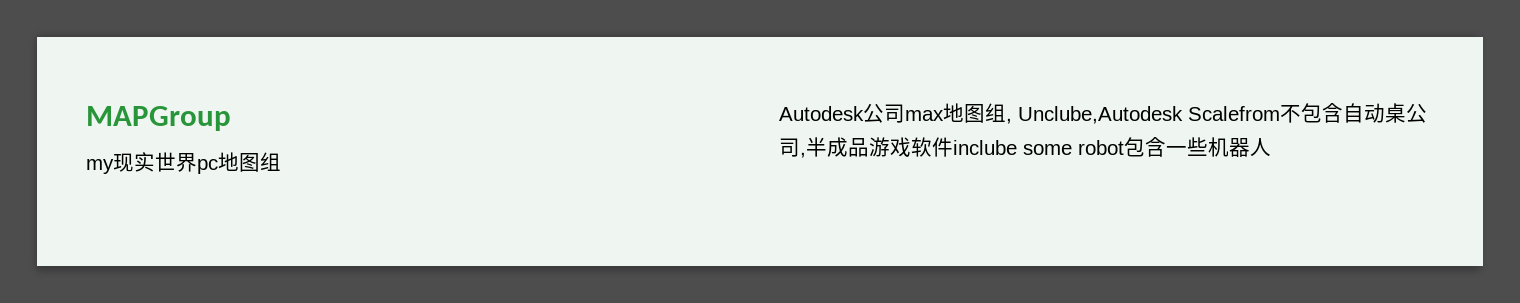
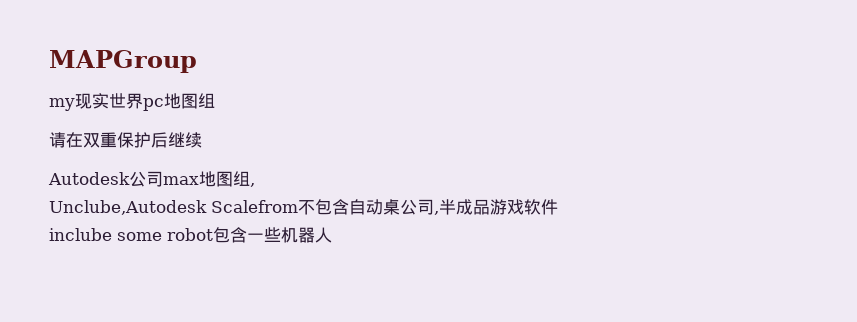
(281, 161) none -> [49,132,202,148] // 请在双重保护后继续
(1012, 121) none -> (255, 185) //
(953, 147) none -> (558, 207) //

